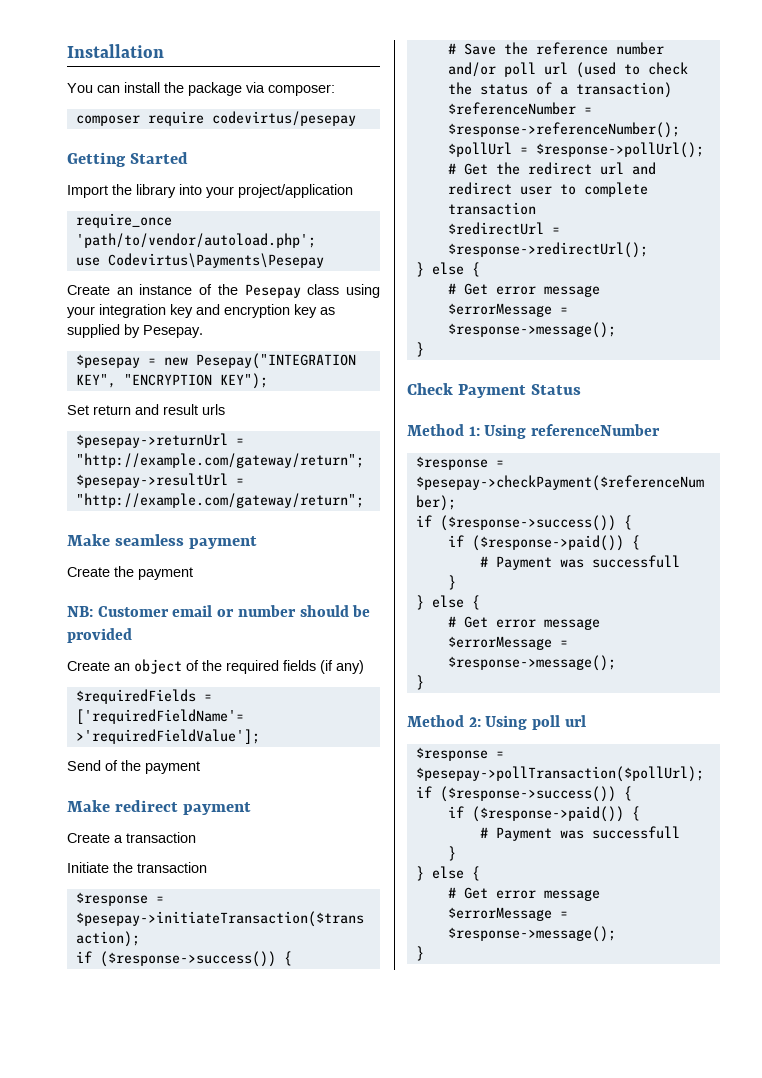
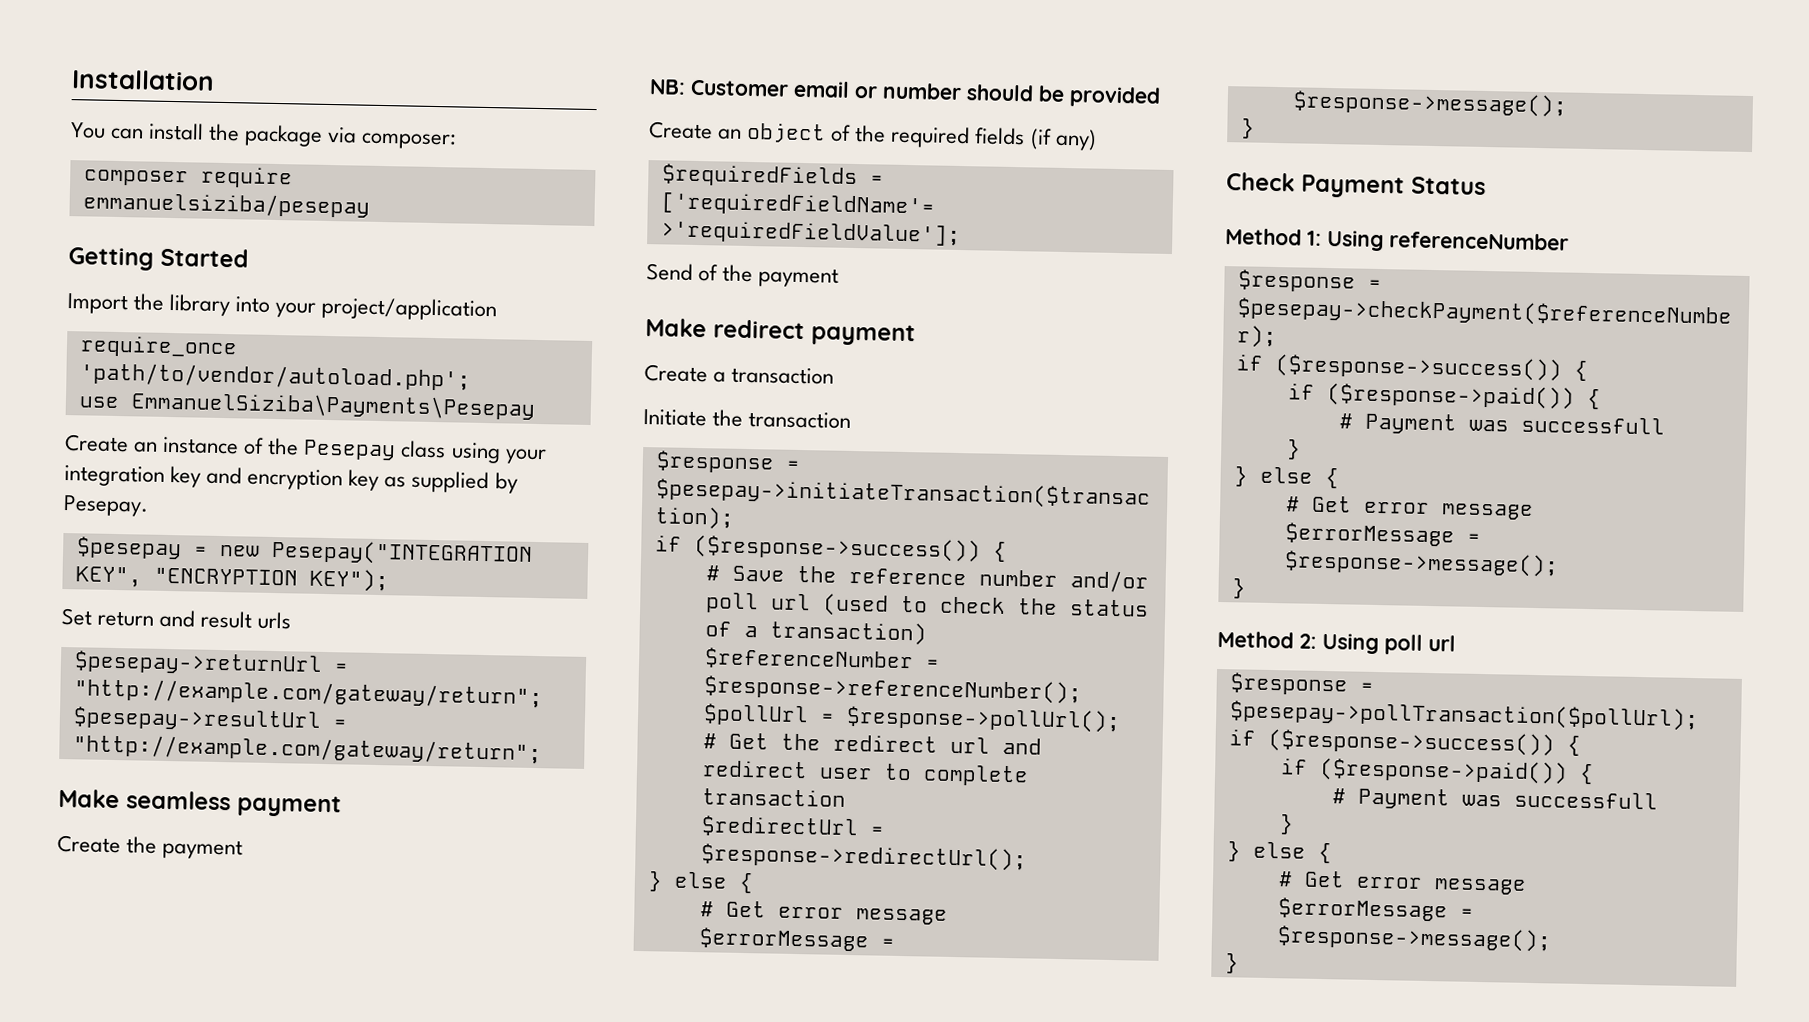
[211,111,356,126] codevirtus/pesepay -> [82,191,370,218] emmanuelsiziba/pesepay
[107,253,324,268] Codevirtus\Payments\Pesepay -> [130,391,536,420] EmmanuelSiziba\Payments\Pesepay

